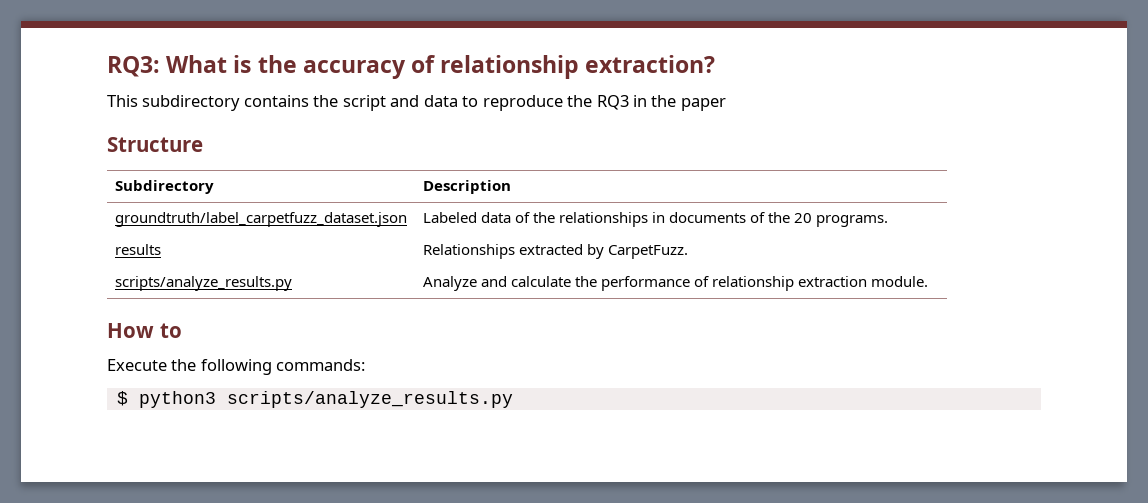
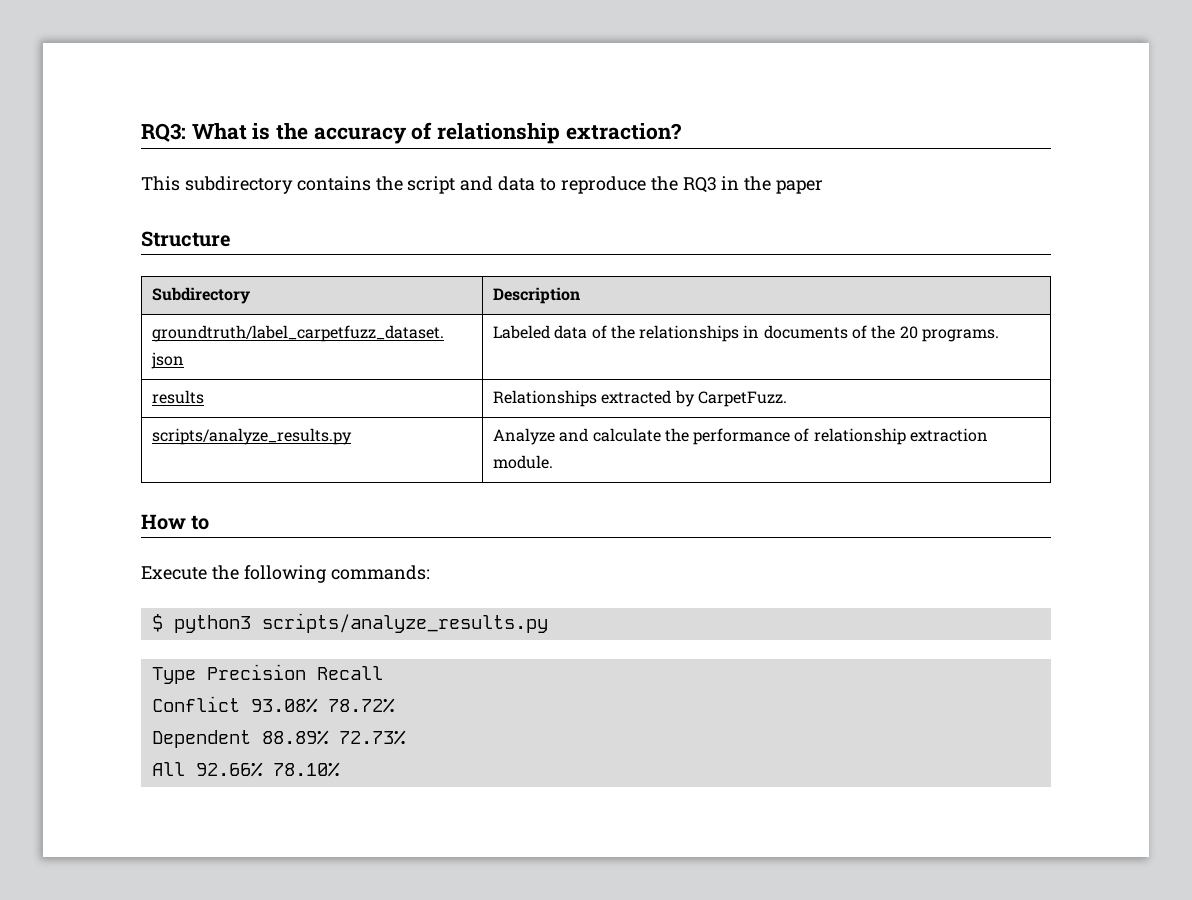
(513, 399) none -> [151,664,383,684] [151,696,395,713] [151,730,406,748] [151,762,340,777] // Type Precision Recall // Conflict 93.08% 78.72% // Dependent 88.89% 72.73% // All 92.66% 78.10%

